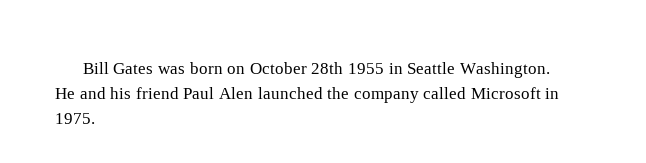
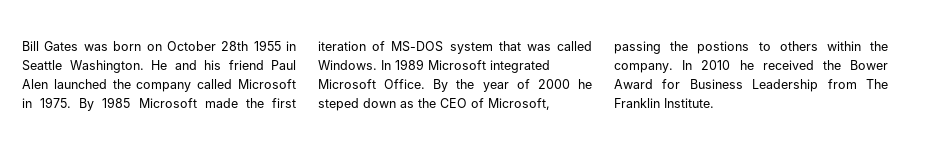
(95, 118) none -> [79,97,296,111] [318,41,592,54] [318,59,550,73] [318,79,592,92] [318,98,550,111] [614,41,888,54] [614,60,888,73] [614,79,888,92] [614,98,714,108] By 1985 Microsoft made the first iteration of MS-DOS system that was called Windows. In 1989 Microsoft integrated Microsoft Office. By the year of 2000 he steped down as the CEO of Microsoft, passing the postions to others within the company. In 2010 he received the Bower Award for Business Leadership from The Franklin Institute.

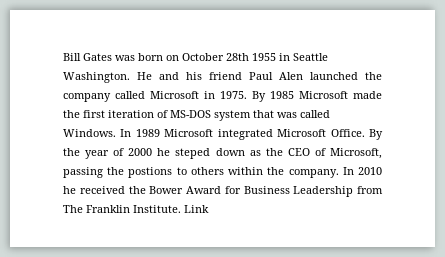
(714, 103) none -> [184,205,209,213] Link

